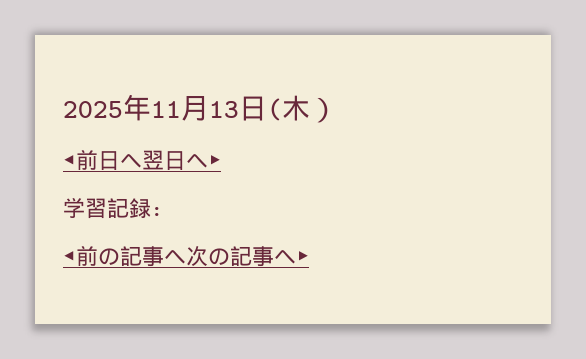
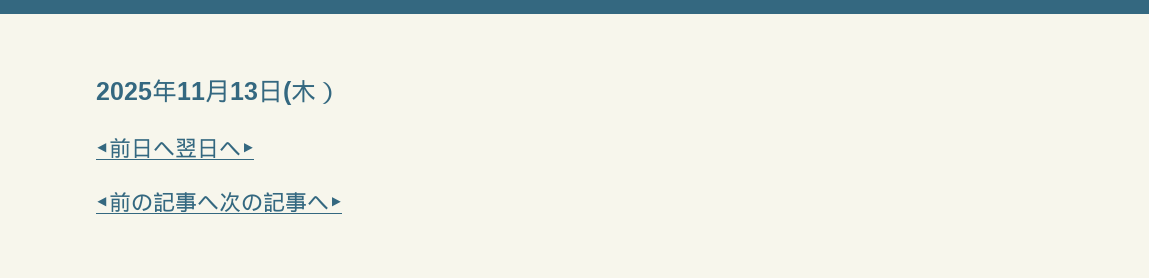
[63,198,163,219] // 学習記録: -> (254, 149) none

